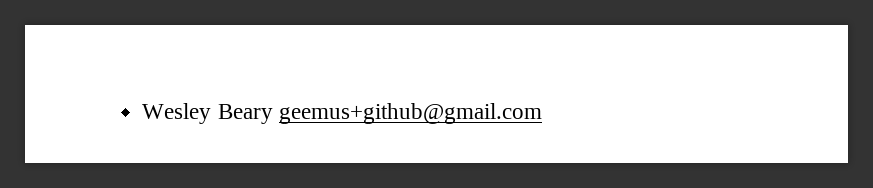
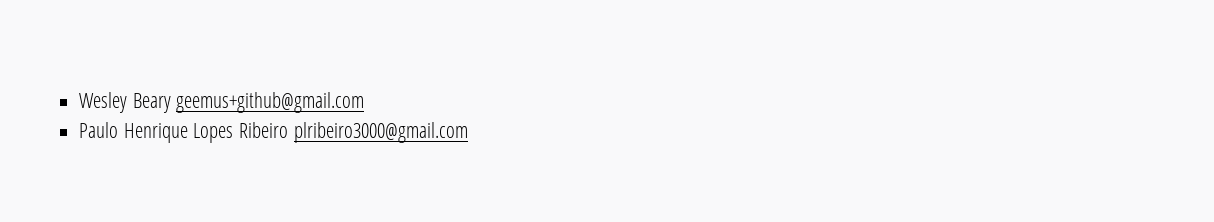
(542, 113) none -> [79,122,468,143] // Paulo Henrique Lopes Ribeiro plribeiro3000@gmail.com

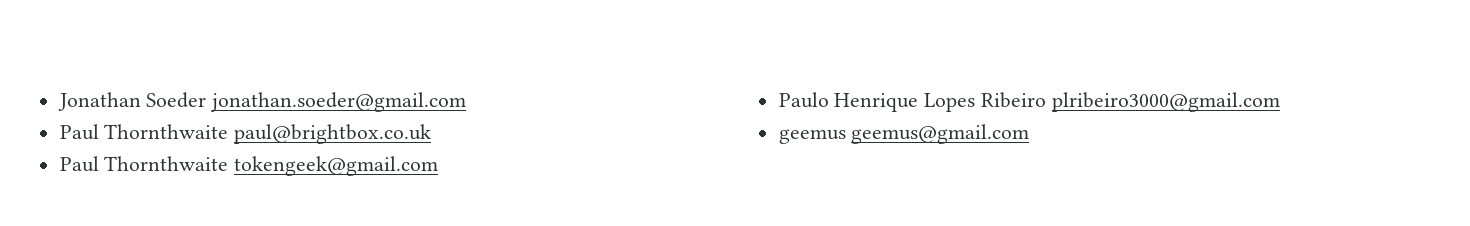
[79,92,365,113] Wesley Beary geemus+github@gmail.com -> [57,92,467,112] [59,124,432,144] [59,156,439,176] Jonathan Soeder jonathan.soeder@gmail.com // Paul Thornthwaite paul@brightbox.co.uk // Paul Thornthwaite tokengeek@gmail.com
(468, 132) none -> [778,124,1030,144] // geemus geemus@gmail.com

